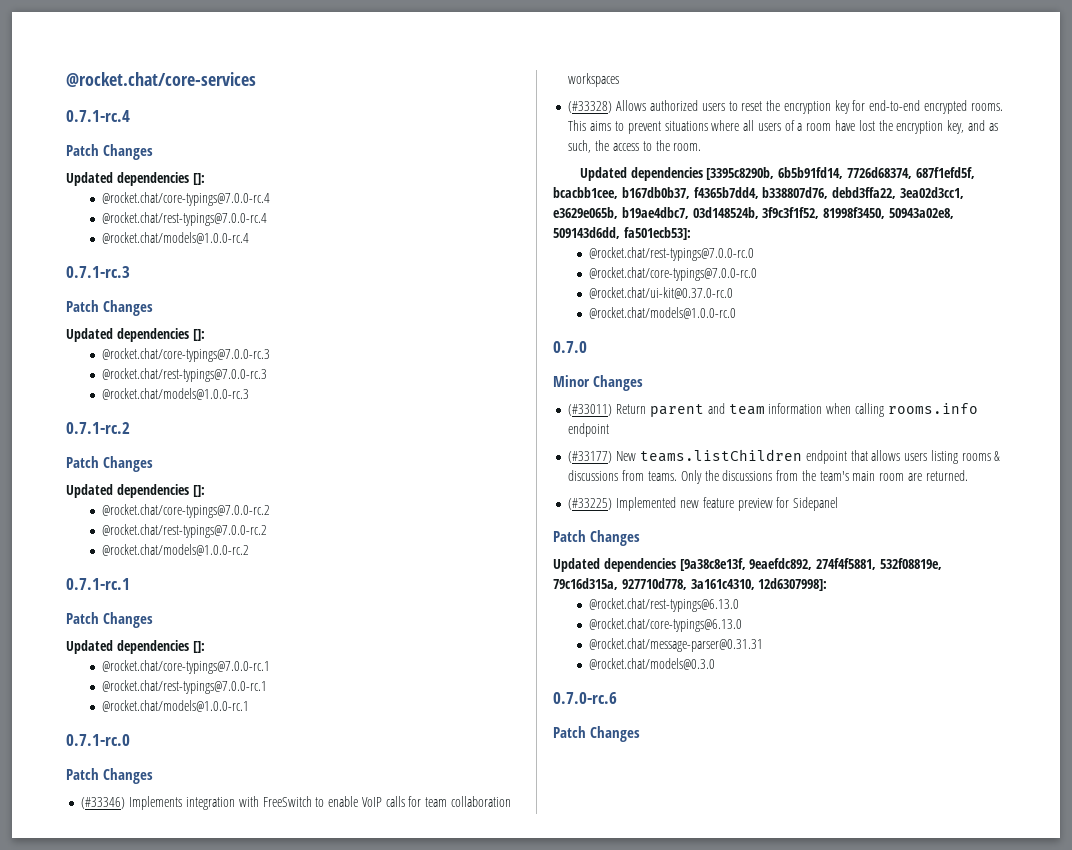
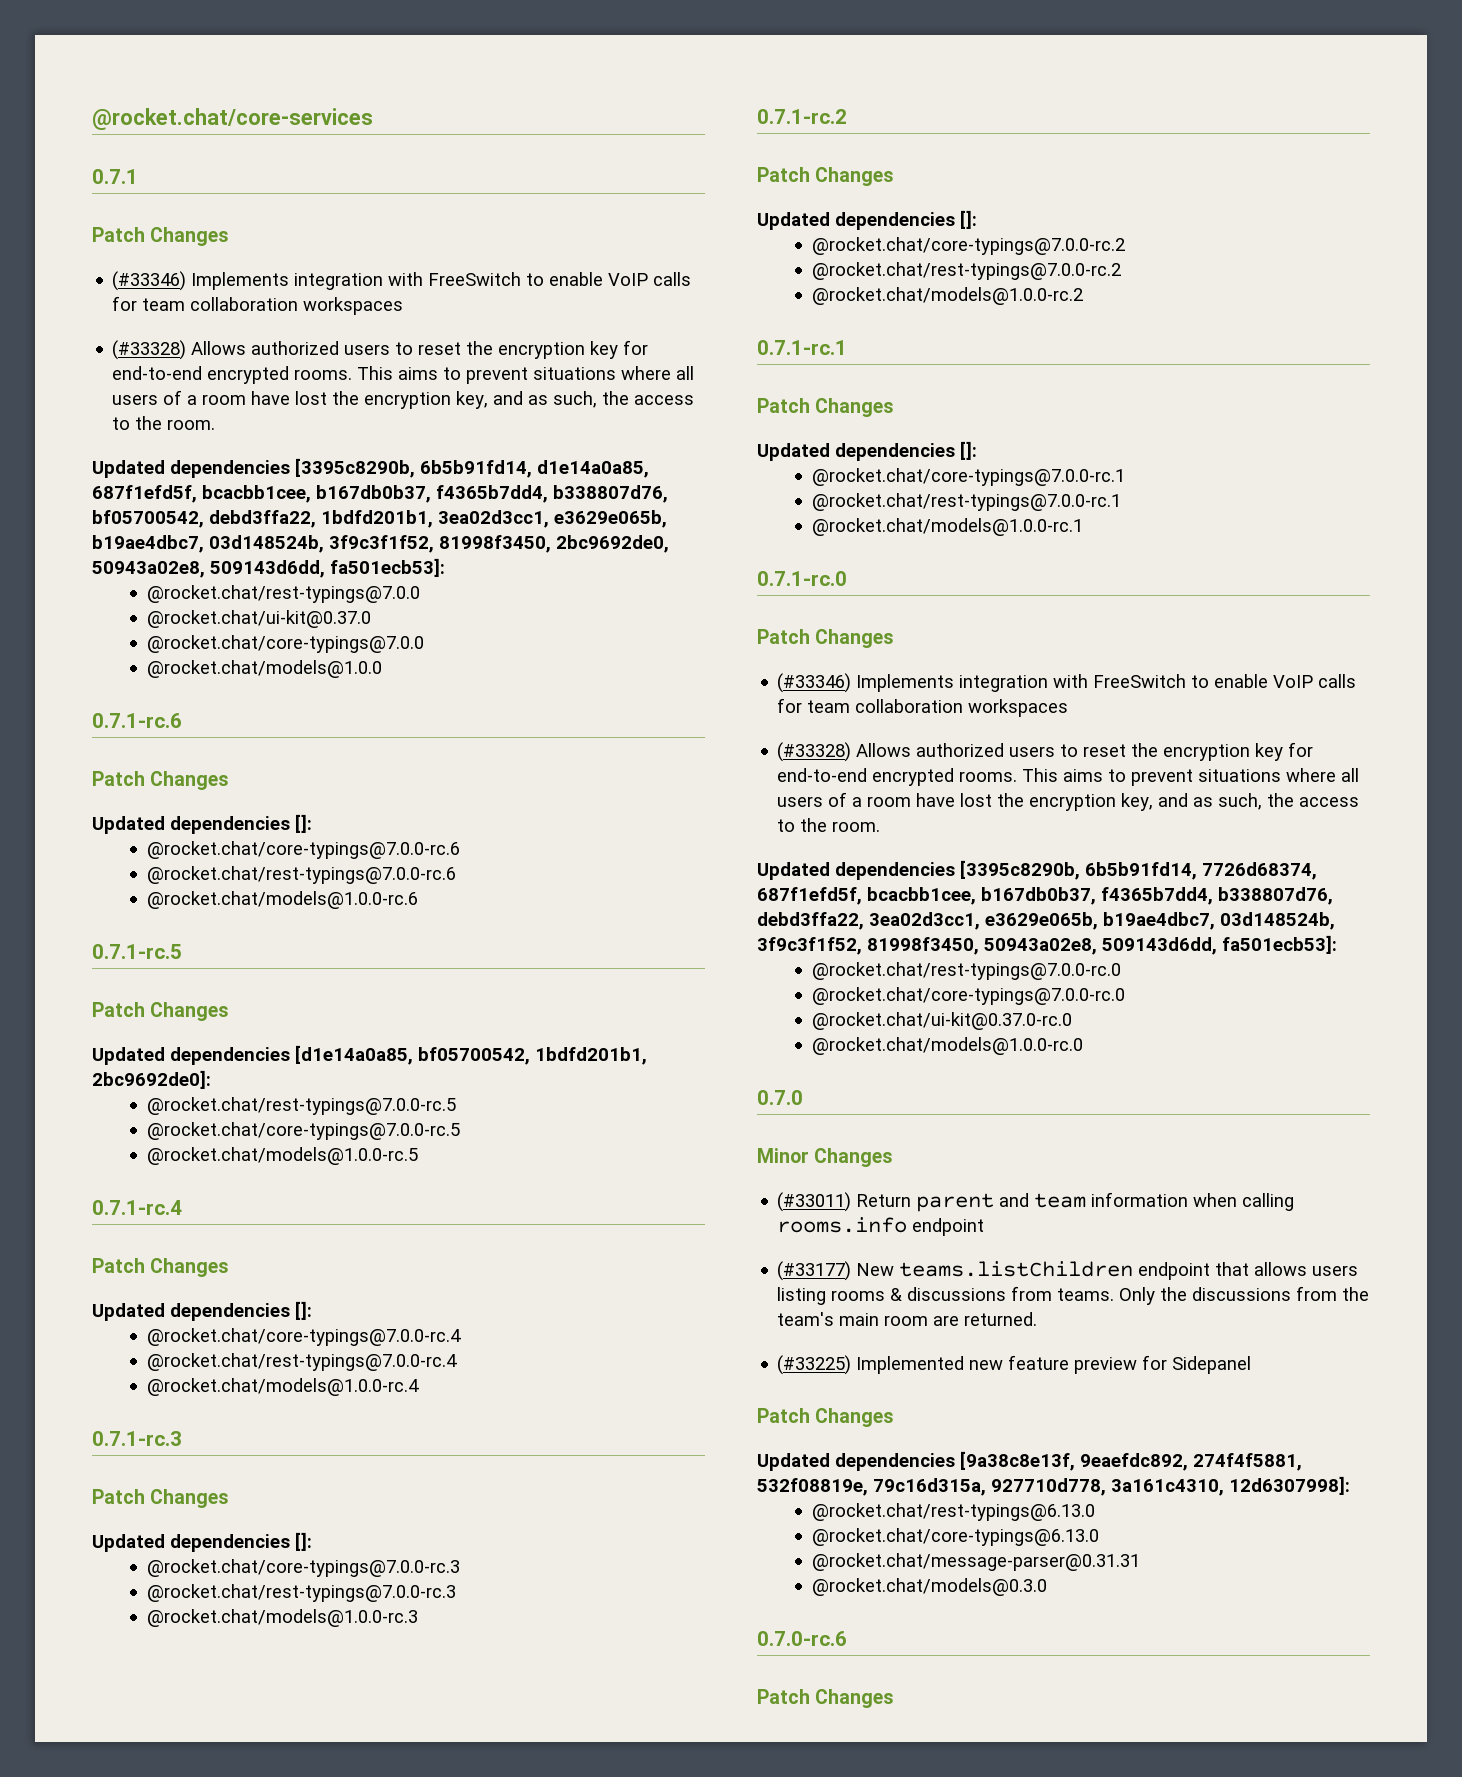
(256, 79) none -> [92,169,138,184] [92,227,230,246] [112,271,692,291] [112,296,404,315] [112,340,649,360] [112,366,695,384] [112,390,695,409] [112,416,216,430] [92,458,649,478] [92,485,668,503] [92,510,667,528] [92,535,669,553] [92,558,445,578] [147,585,421,603] [147,610,372,628] [147,635,425,653] [147,660,383,678] [92,713,182,728] [92,771,230,790] [92,814,312,834] [147,841,461,859] [147,866,457,884] [147,891,419,909] [92,944,182,959] [92,1002,230,1021] [92,1045,647,1065] [92,1070,211,1089] [147,1097,457,1115] [147,1122,461,1140] [147,1147,419,1165] // 0.7.1 // Patch Changes // (#33346) Implements integration with FreeSwitch to enable VoIP calls for team collaboration workspaces // (#33328) Allows authorized users to reset the encryption key for end-to-end encrypted rooms. This aims to prevent situations where all users of a room have lost the encryption key, and as such, the access to the room. // Updated dependencies [3395c8290b, 6b5b91fd14, d1e14a0a85, 687f1efd5f, bcacbb1cee, b167db0b37, f4365b7dd4, b338807d76, bf05700542, debd3ffa22, 1bdfd201b1, 3ea02d3cc1, e3629e065b, b19ae4dbc7, 03d148524b, 3f9c3f1f52, 81998f3450, 2bc9692de0, 50943a02e8, 509143d6dd, fa501ecb53]: // @rocket.chat/rest-typings@7.0.0 // @rocket.chat/ui-kit@0.37.0 // @rocket.chat/core-typings@7.0.0 // @rocket.chat/models@1.0.0 // 0.7.1-rc.6 // Patch Changes // Updated dependencies []: // @rocket.chat/core-typings@7.0.0-rc.6 // @rocket.chat/rest-typings@7.0.0-rc.6 // @rocket.chat/models@1.0.0-rc.6 // 0.7.1-rc.5 // Patch Changes // Updated dependencies [d1e14a0a85, bf05700542, 1bdfd201b1, 2bc9692de0]: // @rocket.chat/rest-typings@7.0.0-rc.5 // @rocket.chat/core-typings@7.0.0-rc.5 // @rocket.chat/models@1.0.0-rc.5

